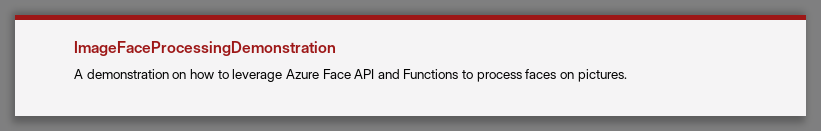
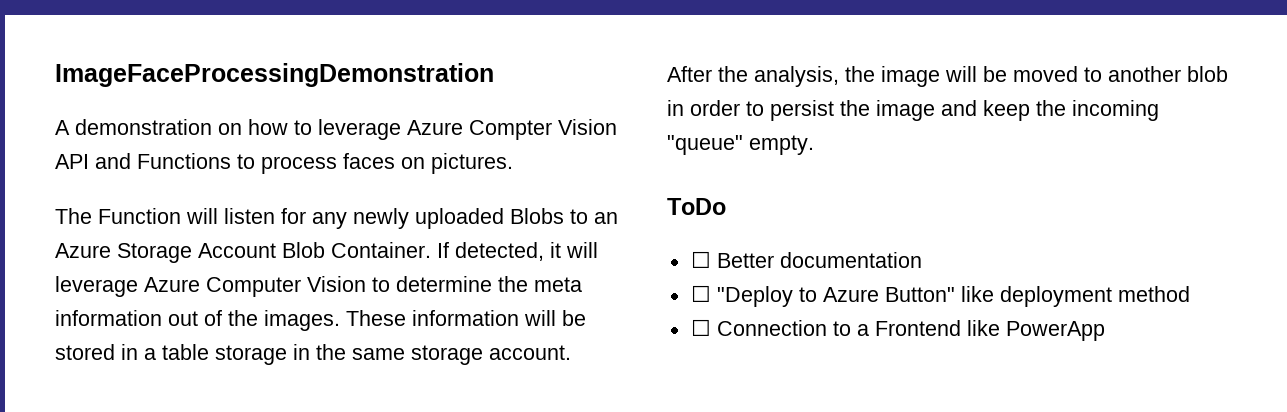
[322,69,351,79] Face -> [469,119,617,140] Compter Vision
(627, 75) none -> [55,208,618,229] [55,242,598,263] [55,276,582,297] [55,310,586,331] [55,344,571,365] [667,66,1228,87] [667,100,1159,121] [667,135,814,155] [667,198,726,215] [690,251,922,268] [690,285,1190,307] [690,319,1105,341] // The Function will listen for any newly uploaded Blobs to an Azure Storage Account Blob Container. If detected, it will leverage Azure Computer Vision to determine the meta information out of the images. These information will be stored in a table storage in the same storage account. After the analysis, the image will be moved to another blob in order to persist the image and keep the incoming "queue" empty. // ToDo // ☐ Better documentation // ☐ "Deploy to Azure Button" like deployment method // ☐ Connection to a Frontend like PowerApp

